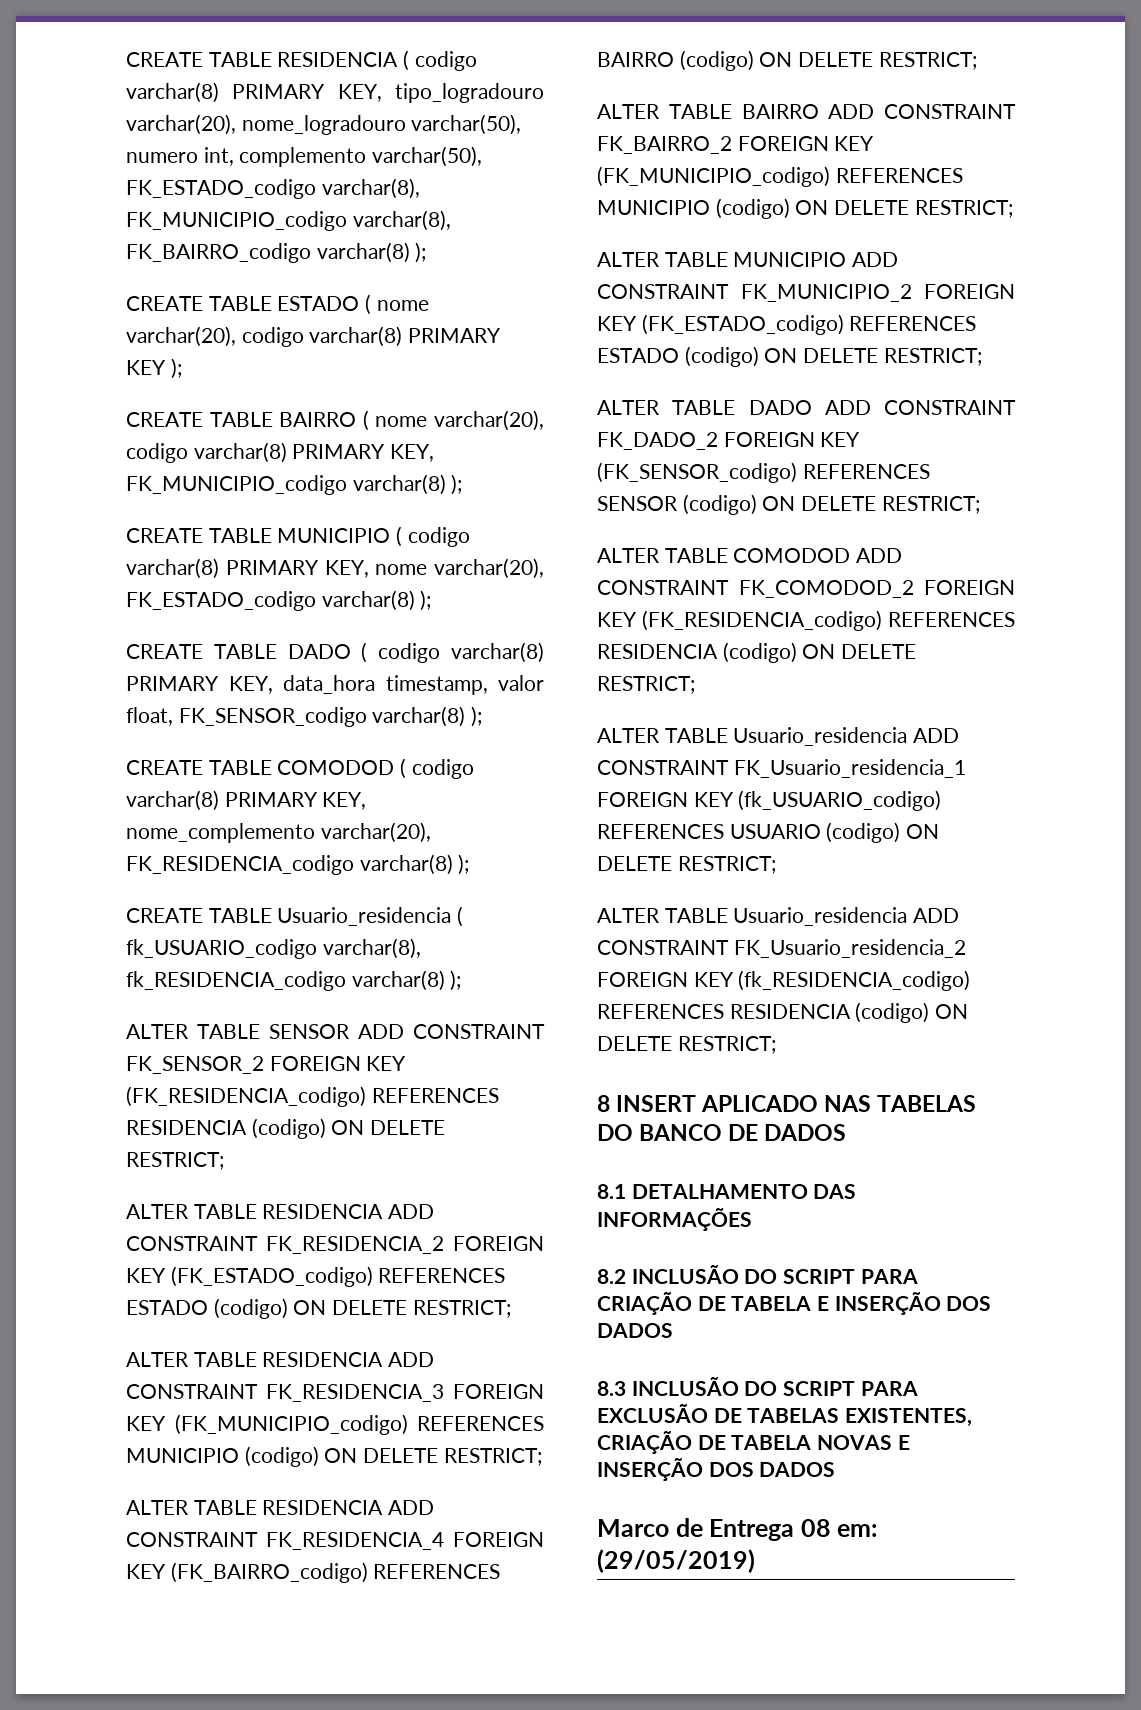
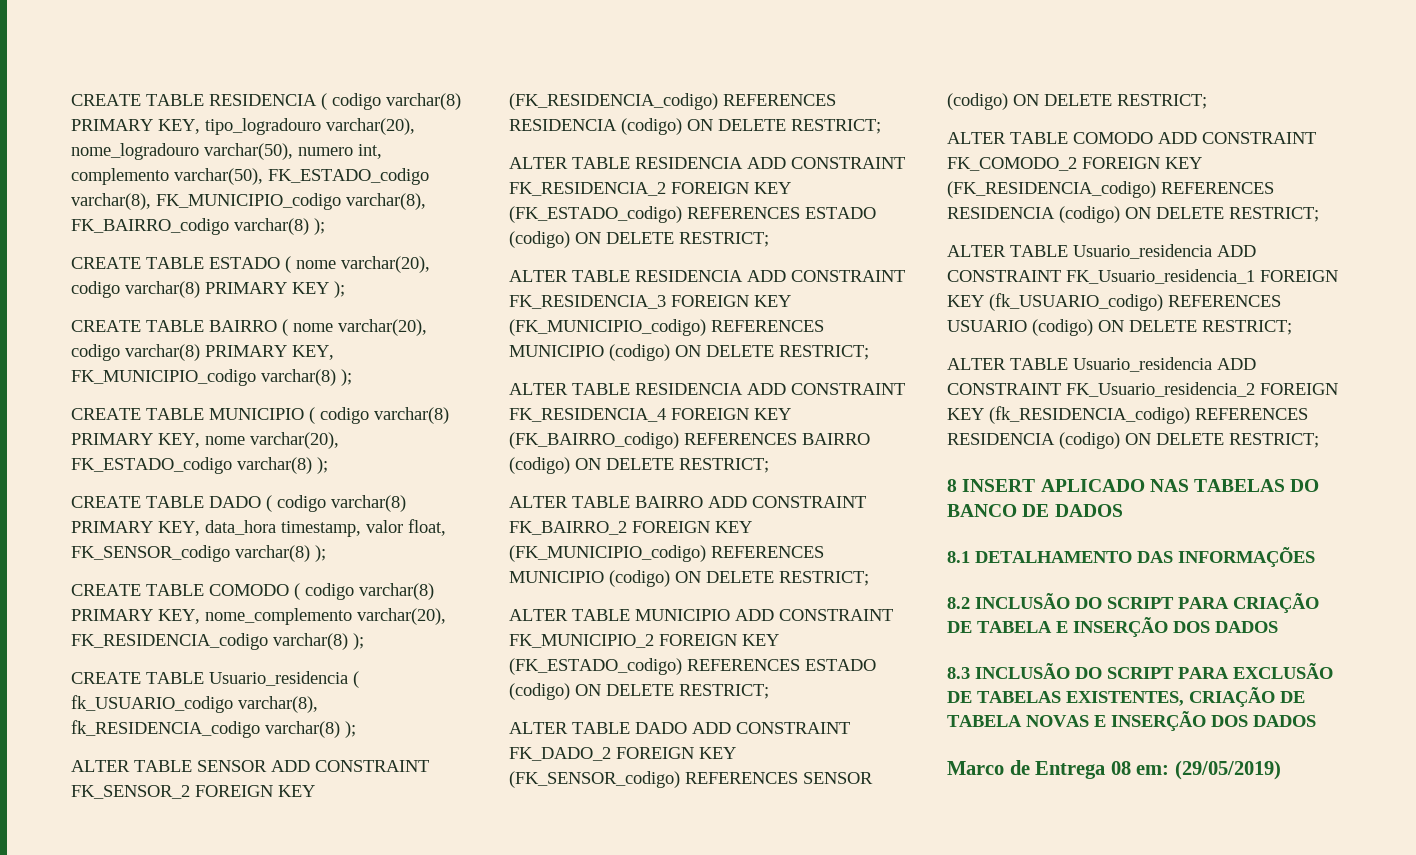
[277,760,395,775] COMODOD -> [209,584,289,596] COMODO
[733,548,903,563] [597,580,914,598] COMODOD ADD CONSTRAINT FK_COMODOD_2 -> [1073,132,1316,144] [947,157,1077,171] COMODO ADD CONSTRAINT FK_COMODO_2

